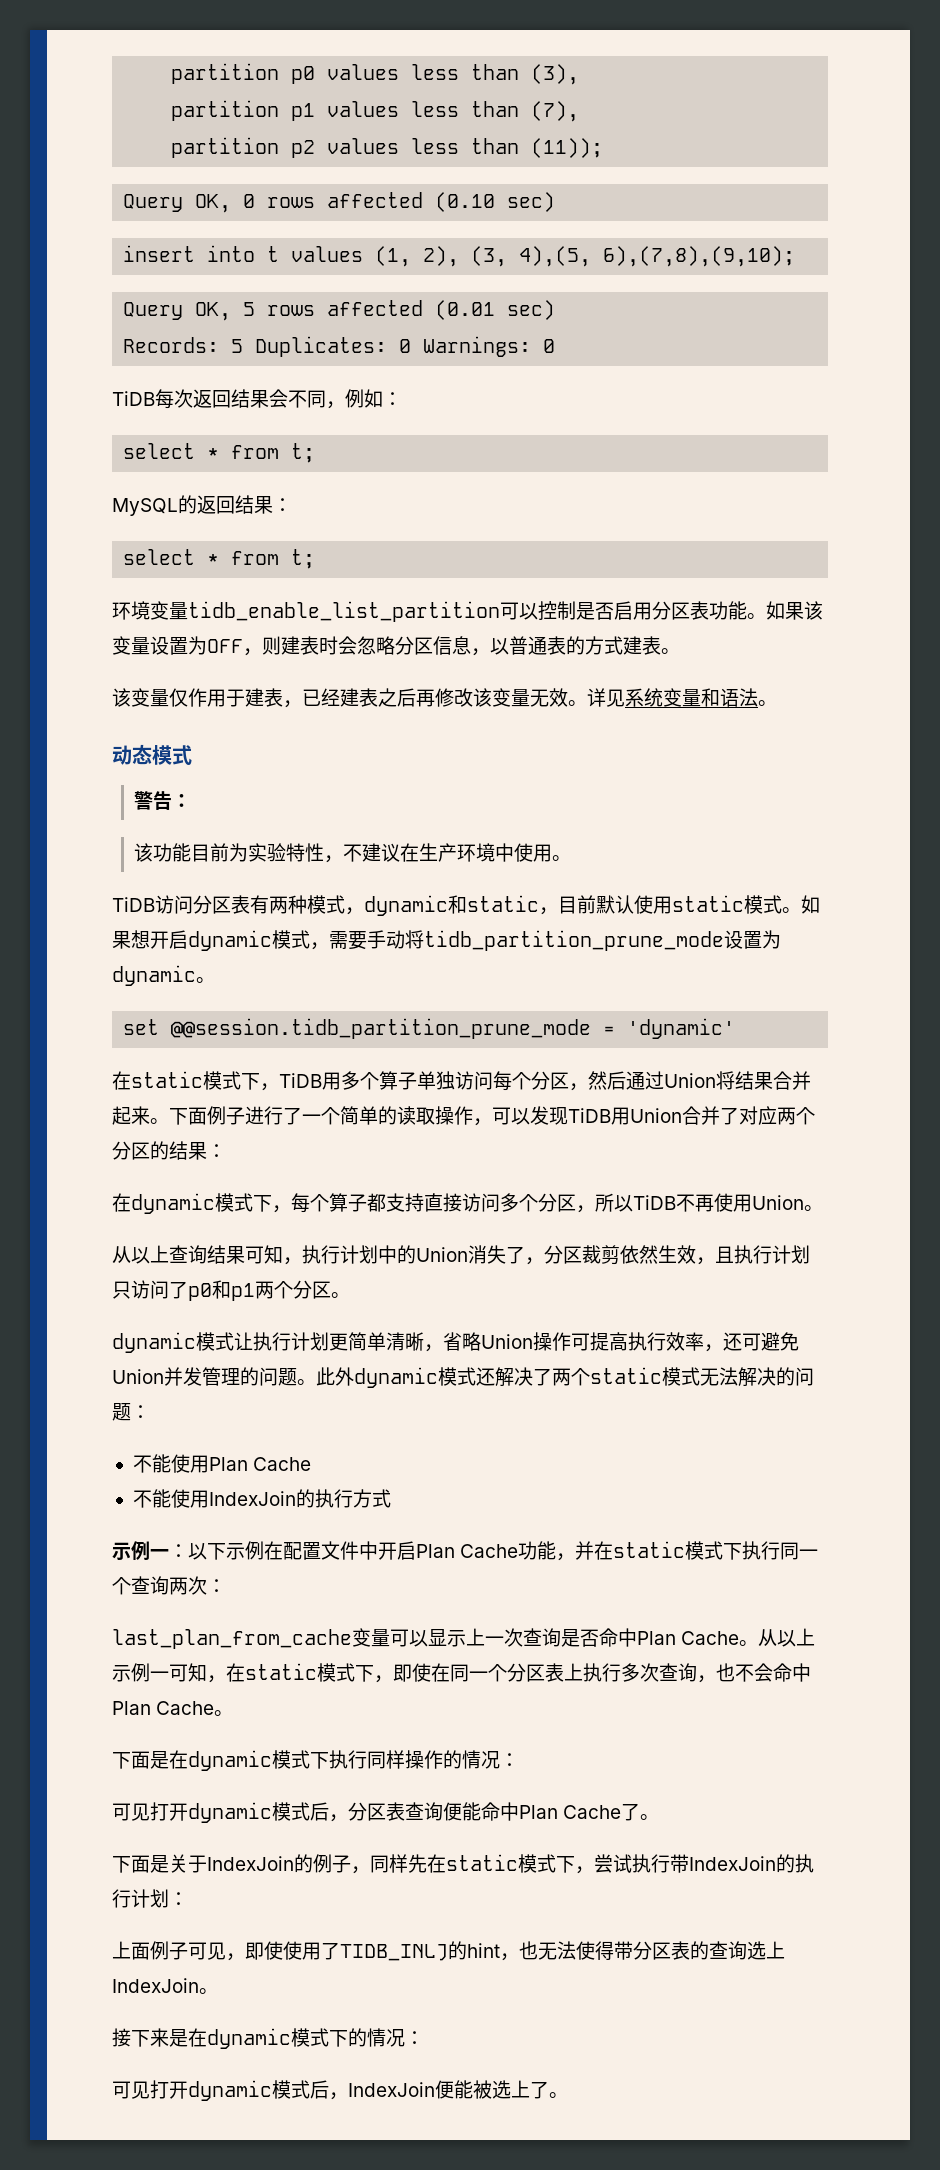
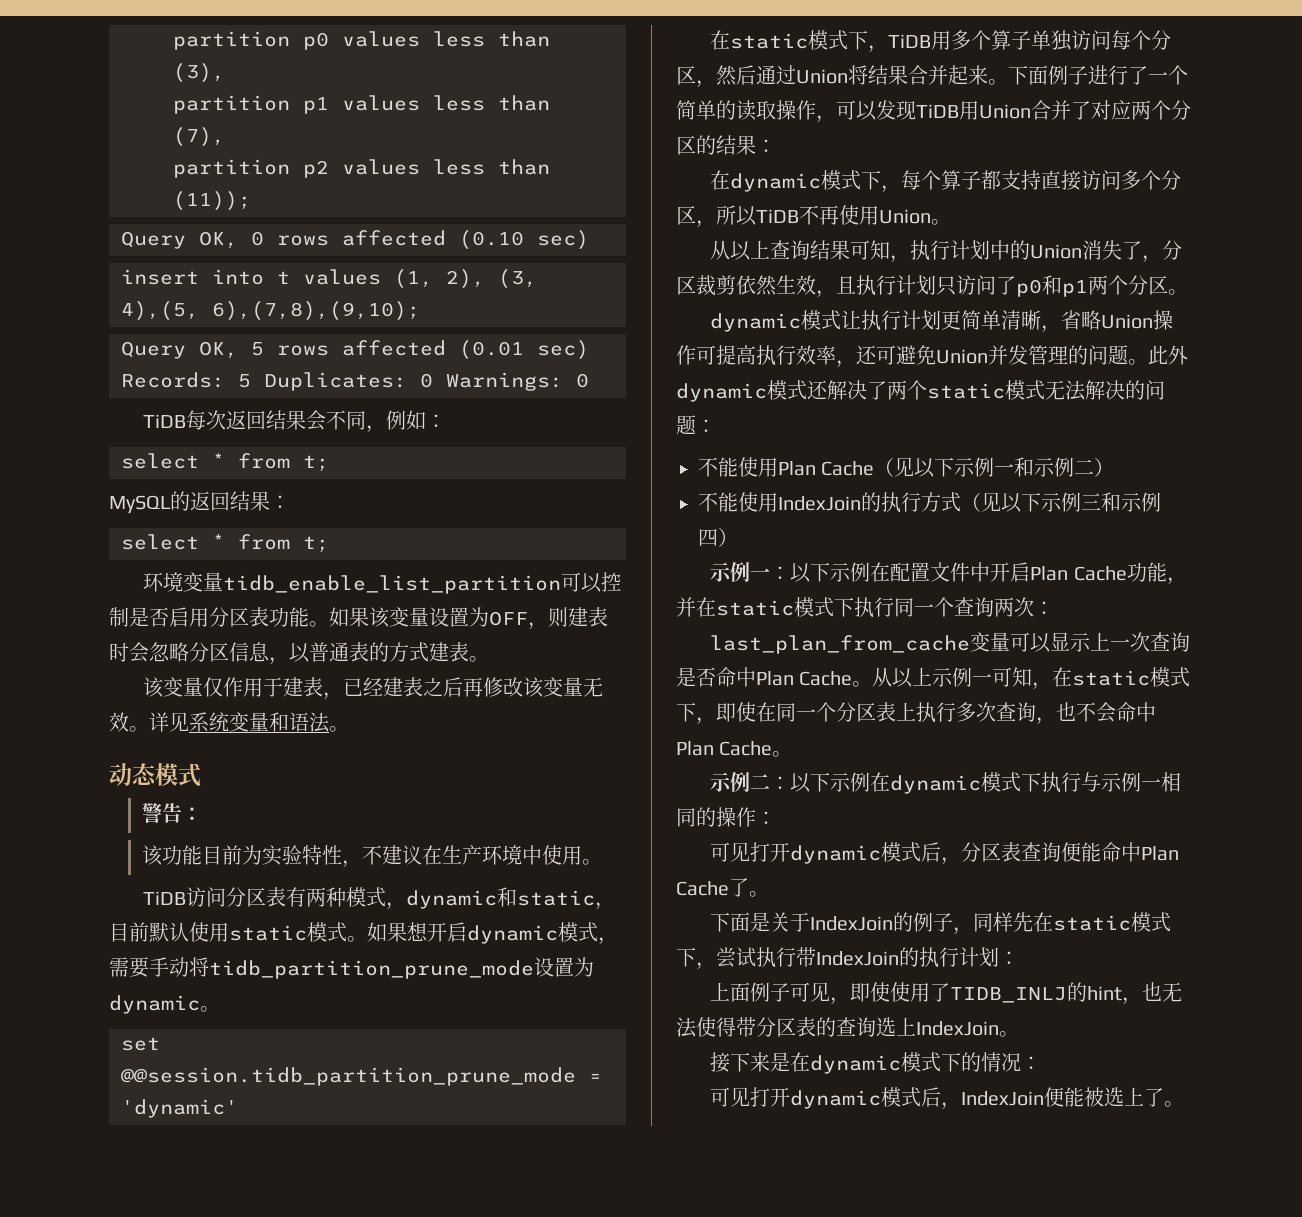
(312, 1464) none -> [874,457,1115,478] （见以下示例一和示例二）
(391, 1498) none -> [961,492,1161,513] [698,528,738,547] （见以下示例三和示例四）
[112,1750,500,1771] 下面是在dynamic模式下执行同样操作的情况 -> [710,771,1182,794] [676,807,756,827] 示例二：以下示例在dynamic模式下执行与示例一相同的操作

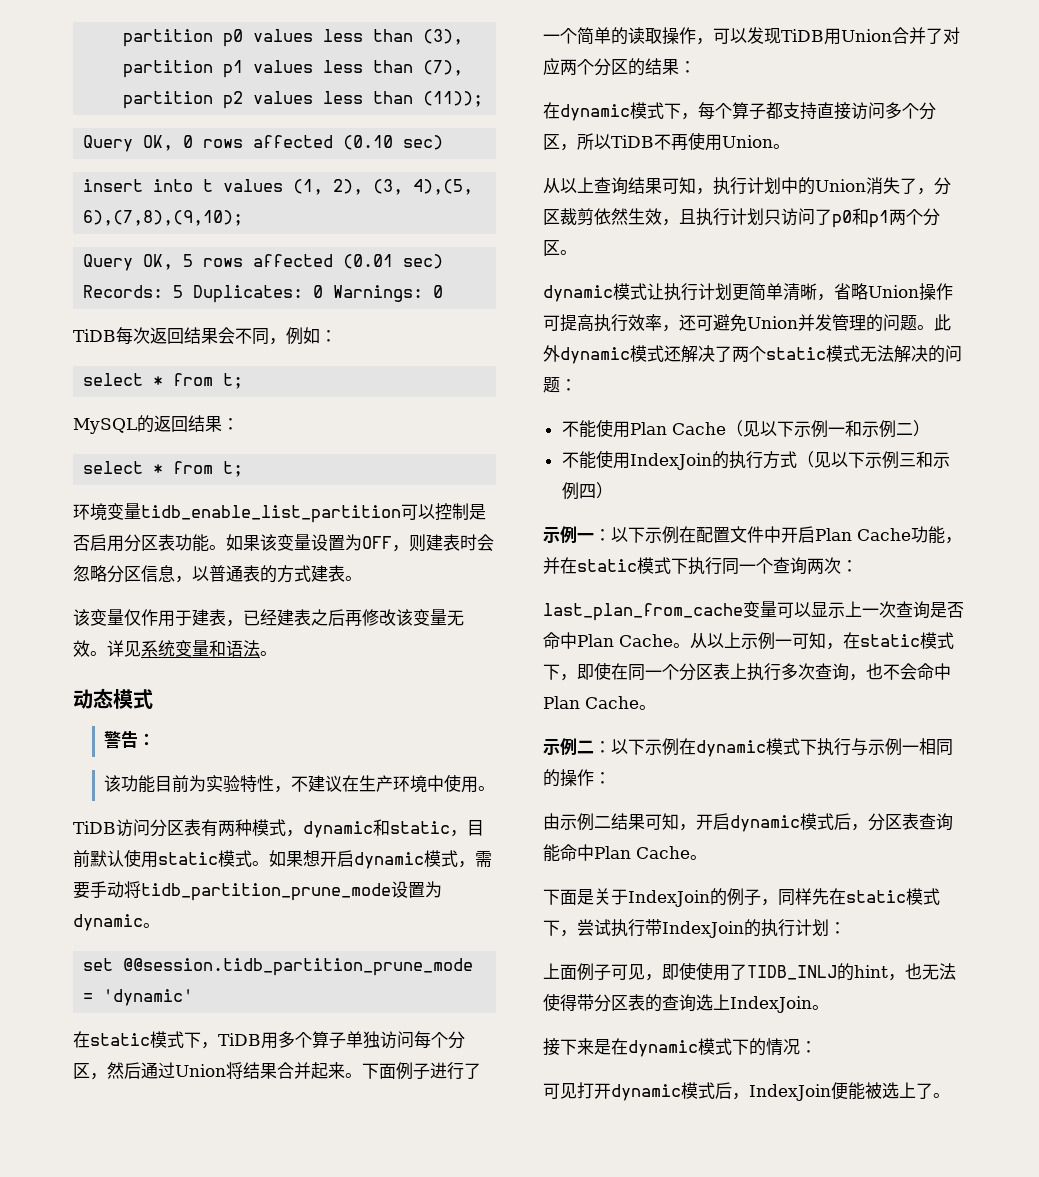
[710,842,791,862] 可见打开 -> [543,813,730,831] 由示例二结果可知，开启
[1061,842,1082,862] 便 -> (953, 822) none
[729,878,749,897] 了 -> (690, 852) none

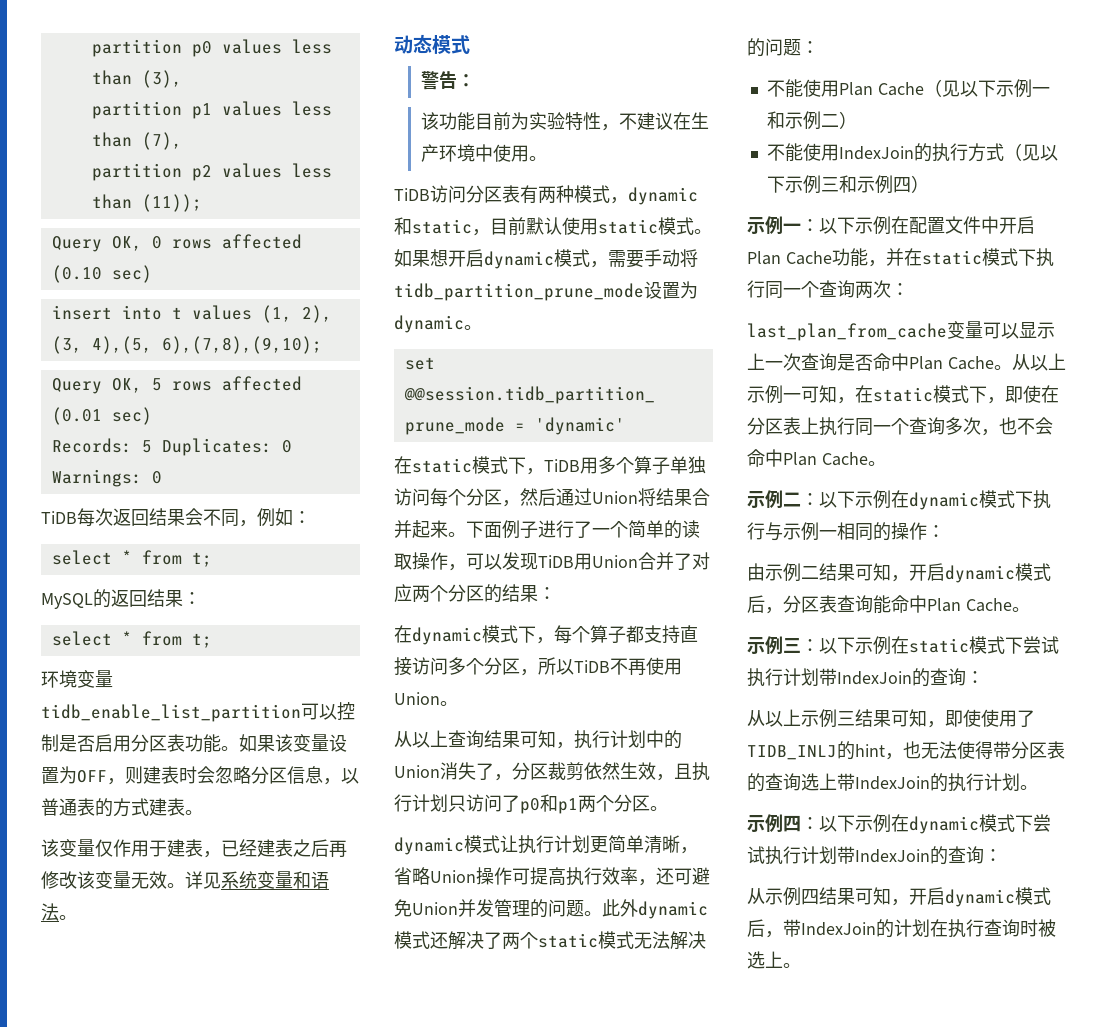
[628,664,679,681] 同一个 -> (1059, 394) none
[781,663,849,681] 多次查询 -> [855,417,981,436] 同一个查询多次
[543,888,940,907] [543,919,846,938] [543,963,645,981] 下面是关于IndexJoin的例子，同样先在static模式下，尝试执行带IndexJoin的执行计划： // 上面例子可见 -> [747,636,1059,655] [747,668,984,687] [747,709,927,728] 示例三：以下示例在static模式下尝试执行计划带IndexJoin的查询： // 从以上示例三结果可知
[730,996,829,1013] [543,1038,817,1057] [543,1082,933,1101] IndexJoin。 // 接下来是在dynamic模式下的情况： // 可见打开dynamic模式后，IndexJoin便能被选上了 -> [837,773,1038,792] [747,814,1051,834] [747,846,1002,865] [747,887,1051,907] [747,919,1056,938] [747,951,783,969] 带IndexJoin的执行计划。 // 示例四：以下示例在dynamic模式下尝试执行计划带IndexJoin的查询： // 从示例四结果可知，开启dynamic模式后，带IndexJoin的计划在执行查询时被选上

